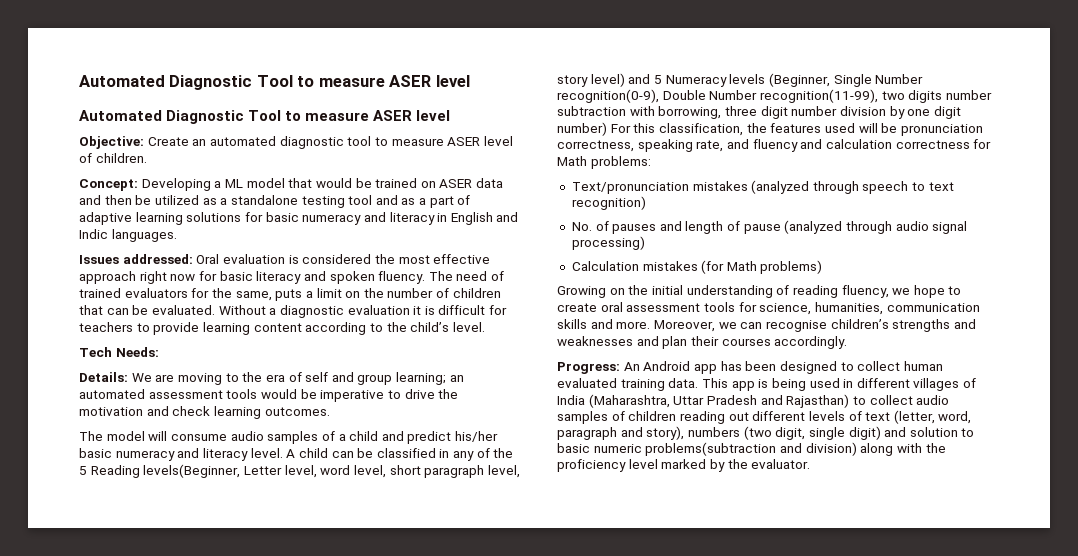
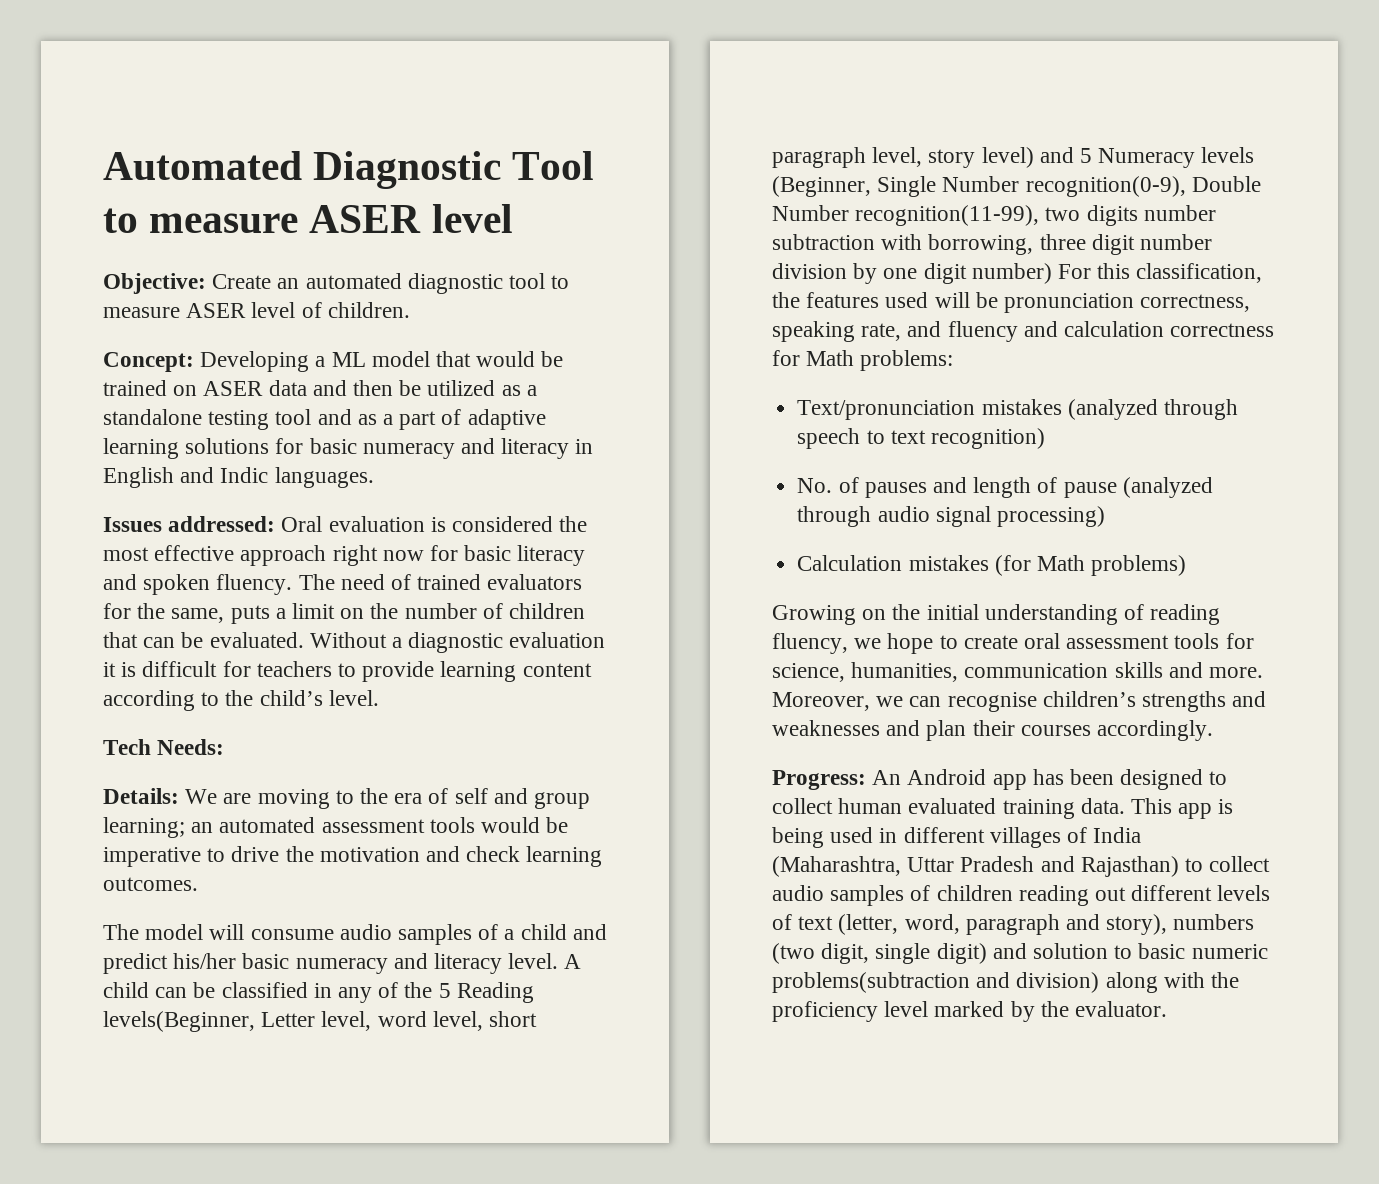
[79,75,470,90] [79,110,451,124] Automated Diagnostic Tool to measure ASER level // Automated Diagnostic Tool to measure ASER level -> [103,151,595,189] [103,204,513,233] Automated Diagnostic Tool to measure ASER level

